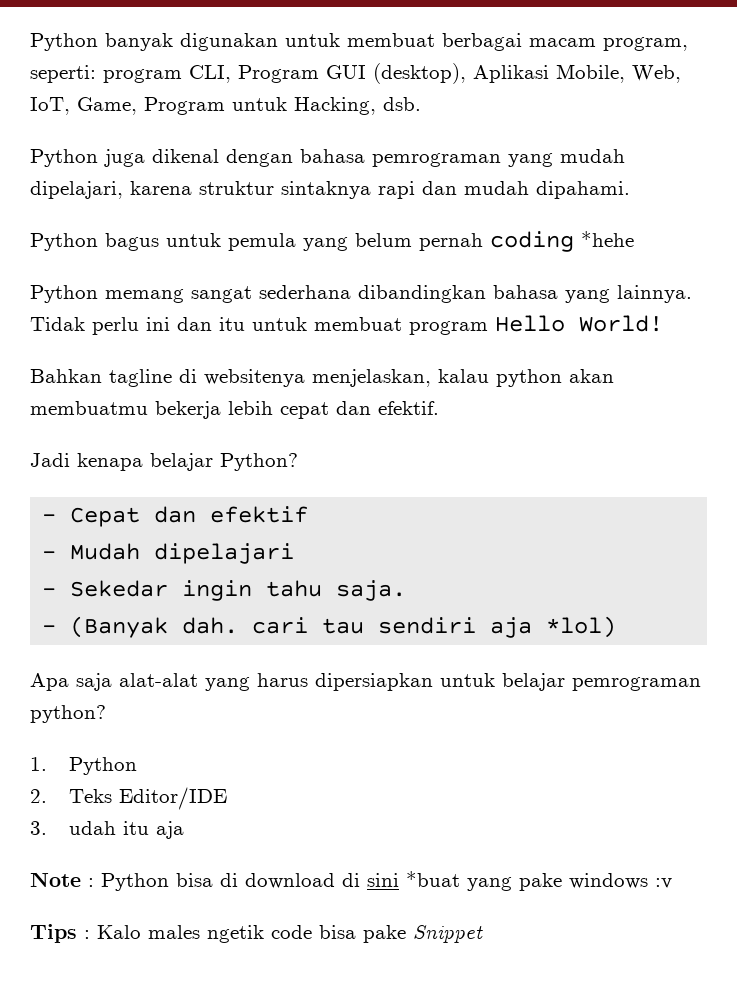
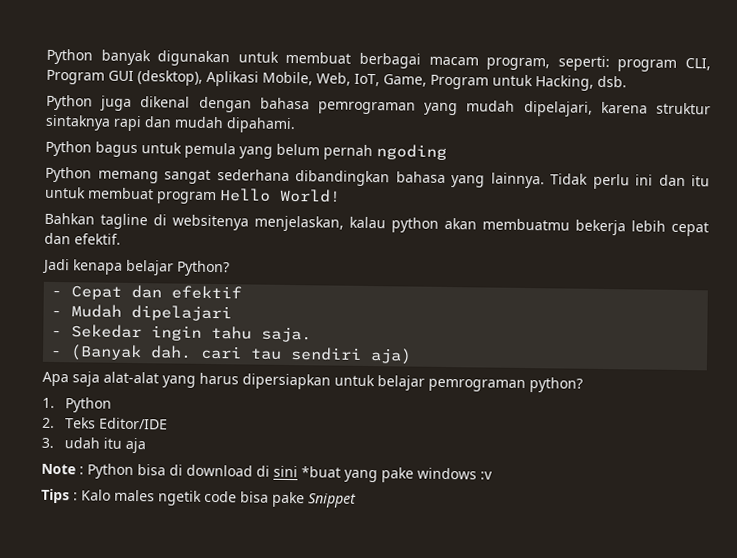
[490,231,634,252] coding *hehe -> [376,144,447,160] ngoding
[490,616,617,638] aja *lol) -> [370,348,413,365] aja)

